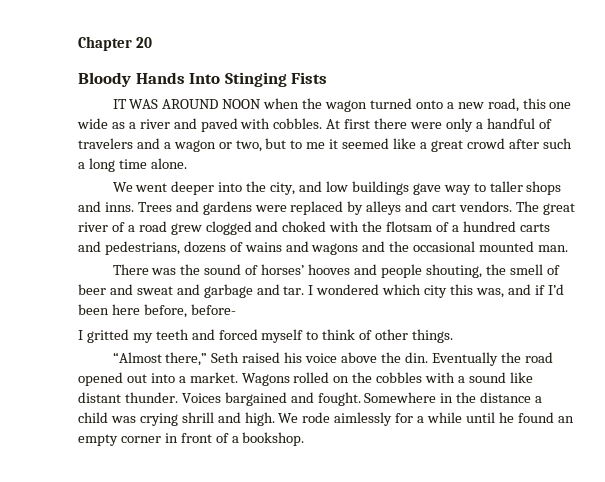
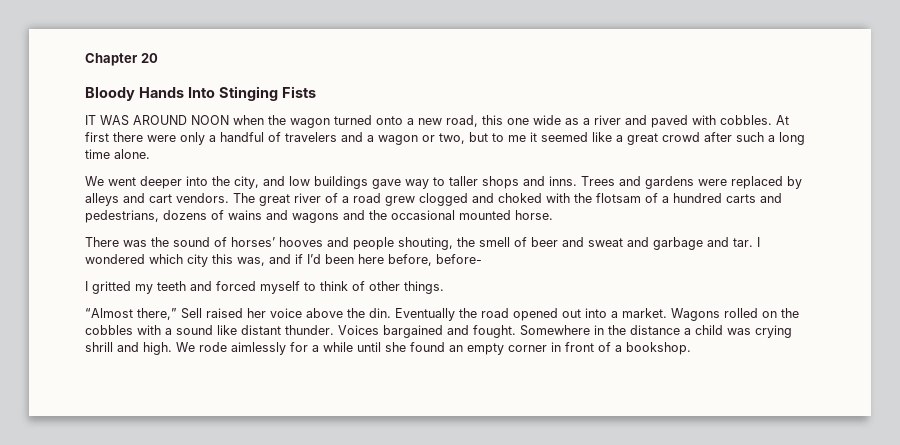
[538,245,569,252] man. -> [515,210,553,220] horse.
[211,352,303,363] Seth raised his -> [181,308,266,319] Sell raised her
[498,412,514,423] he -> [385,342,406,352] she

